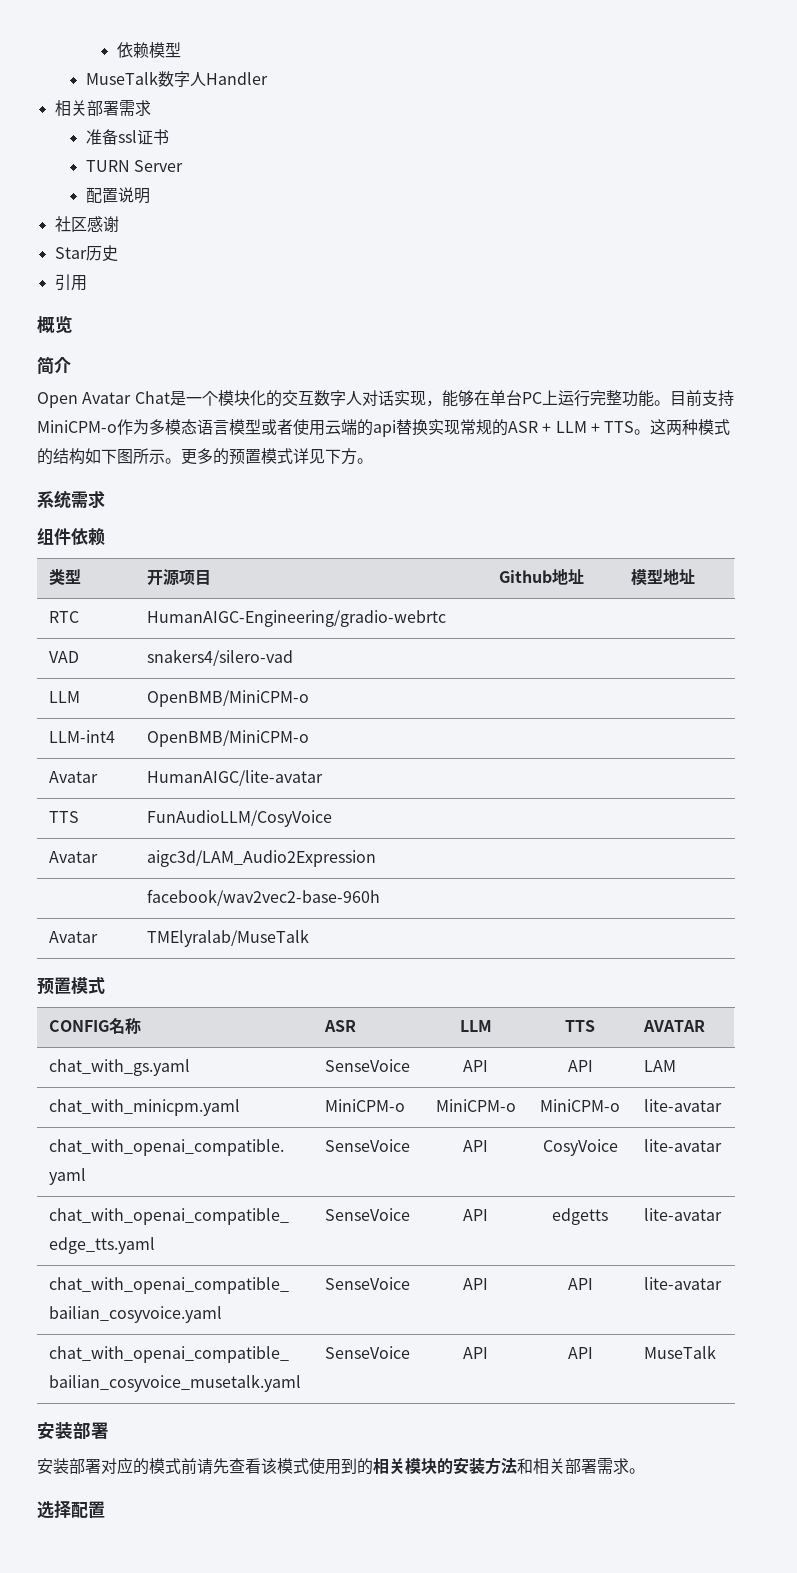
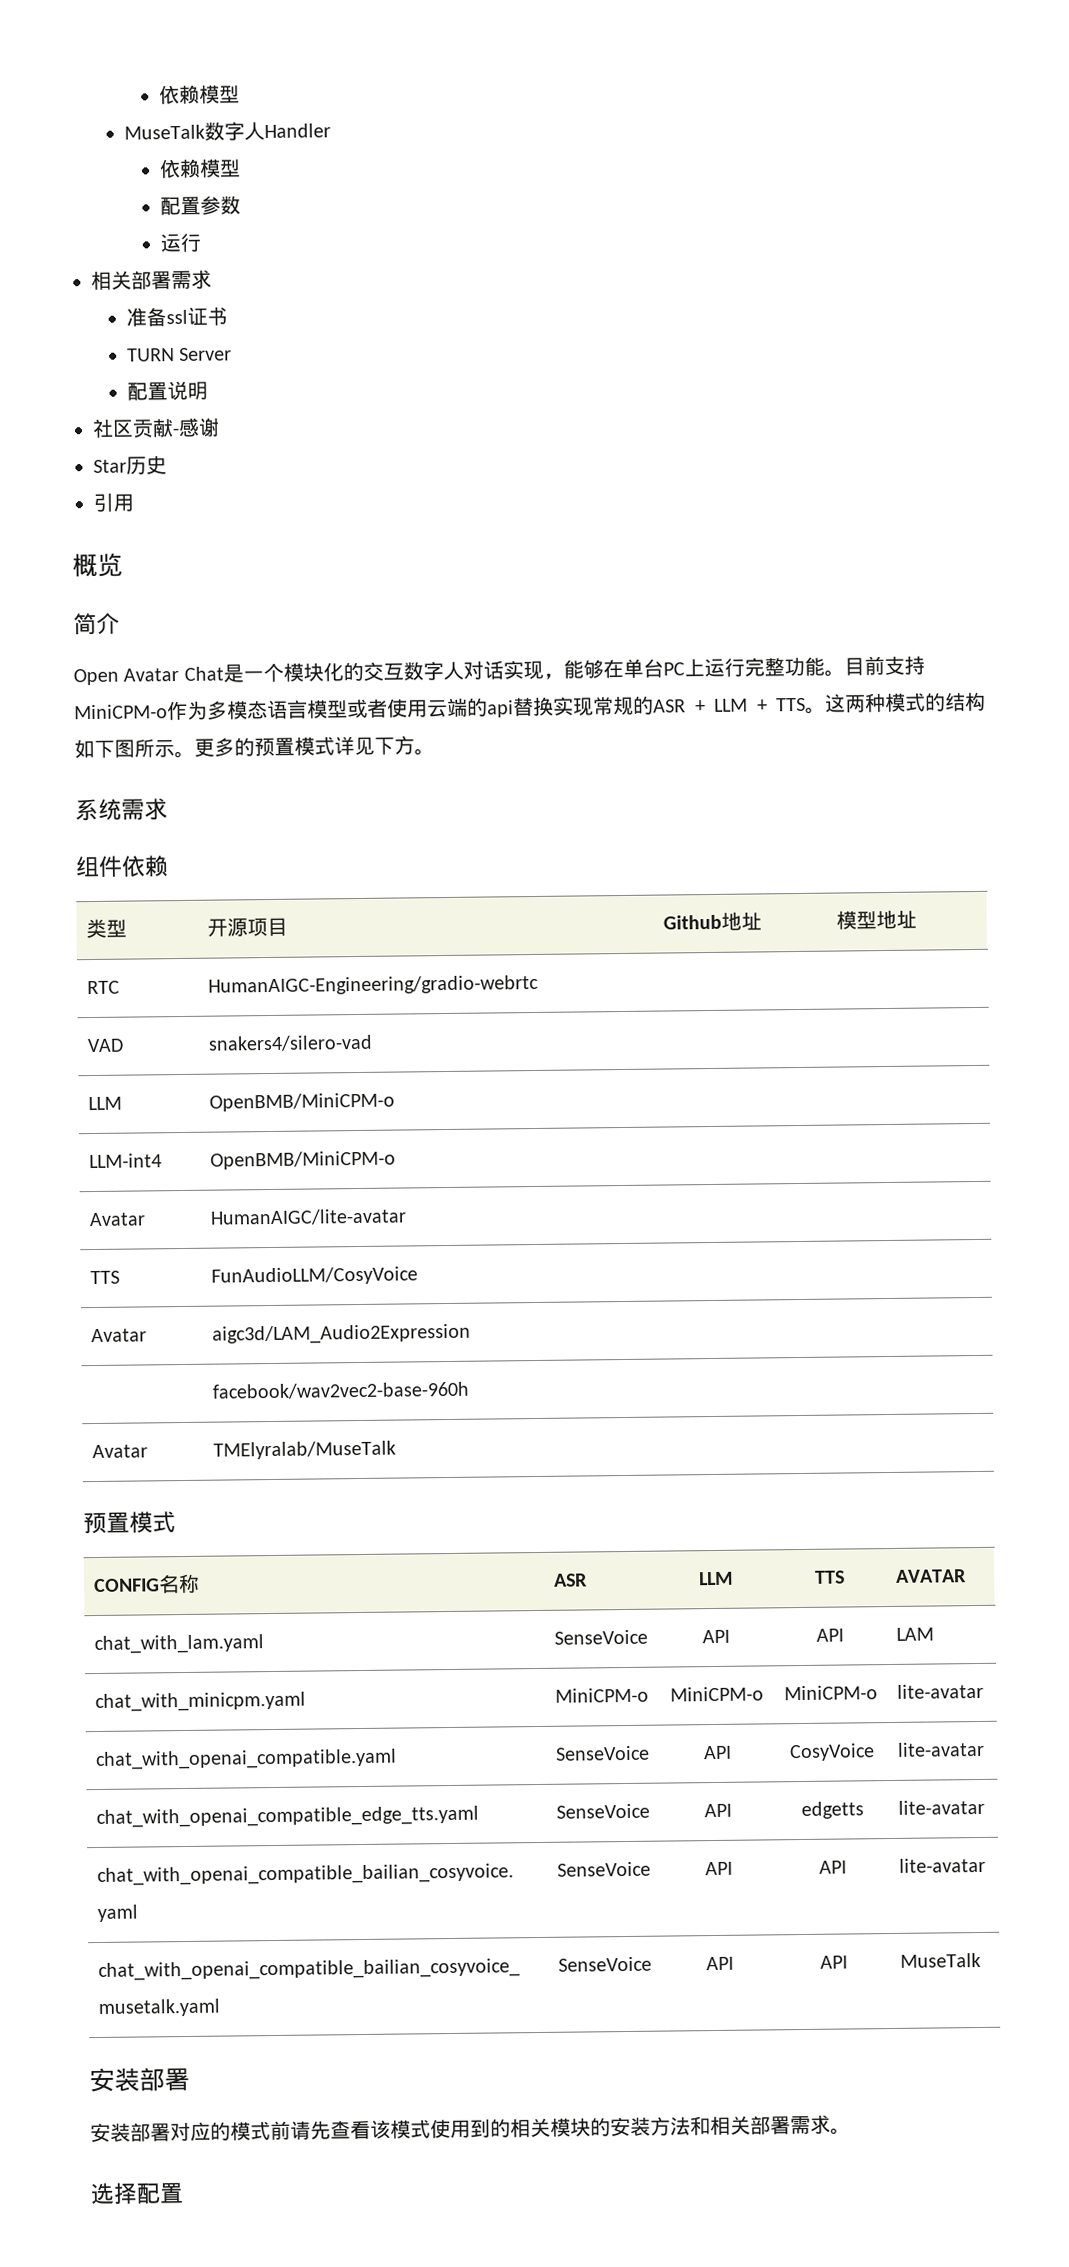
(268, 78) none -> [159,158,242,179] [160,195,242,216] [160,232,202,253] // 依赖模型 // 配置参数 // 运行
(87, 224) none -> [132,418,180,439] 贡献-
[48,1059,190,1076] chat_with_gs.yaml -> [94,1634,265,1655] chat_with_lam.yaml

